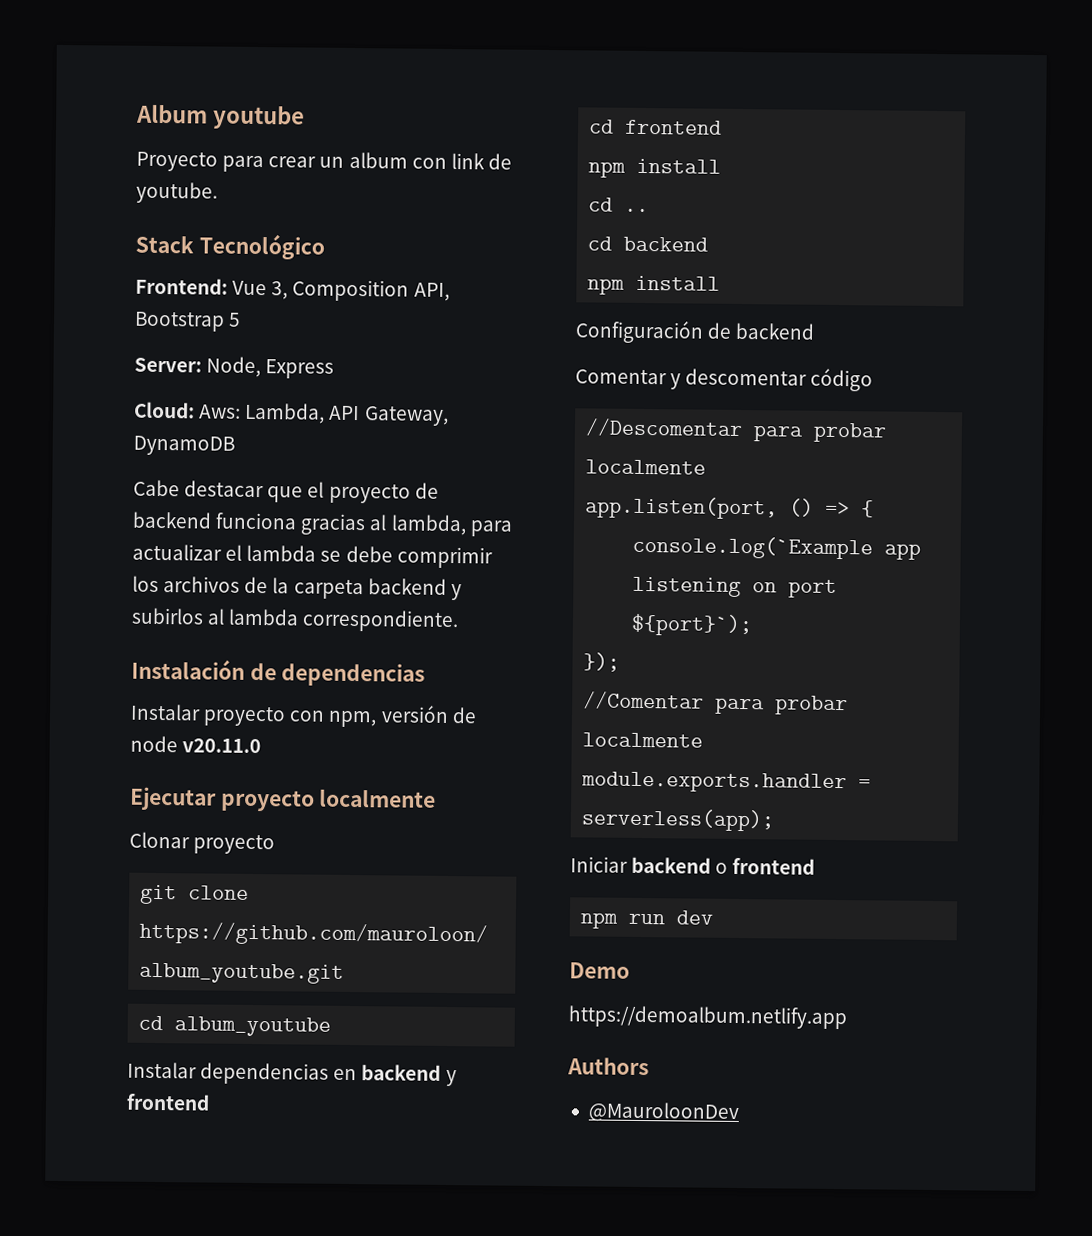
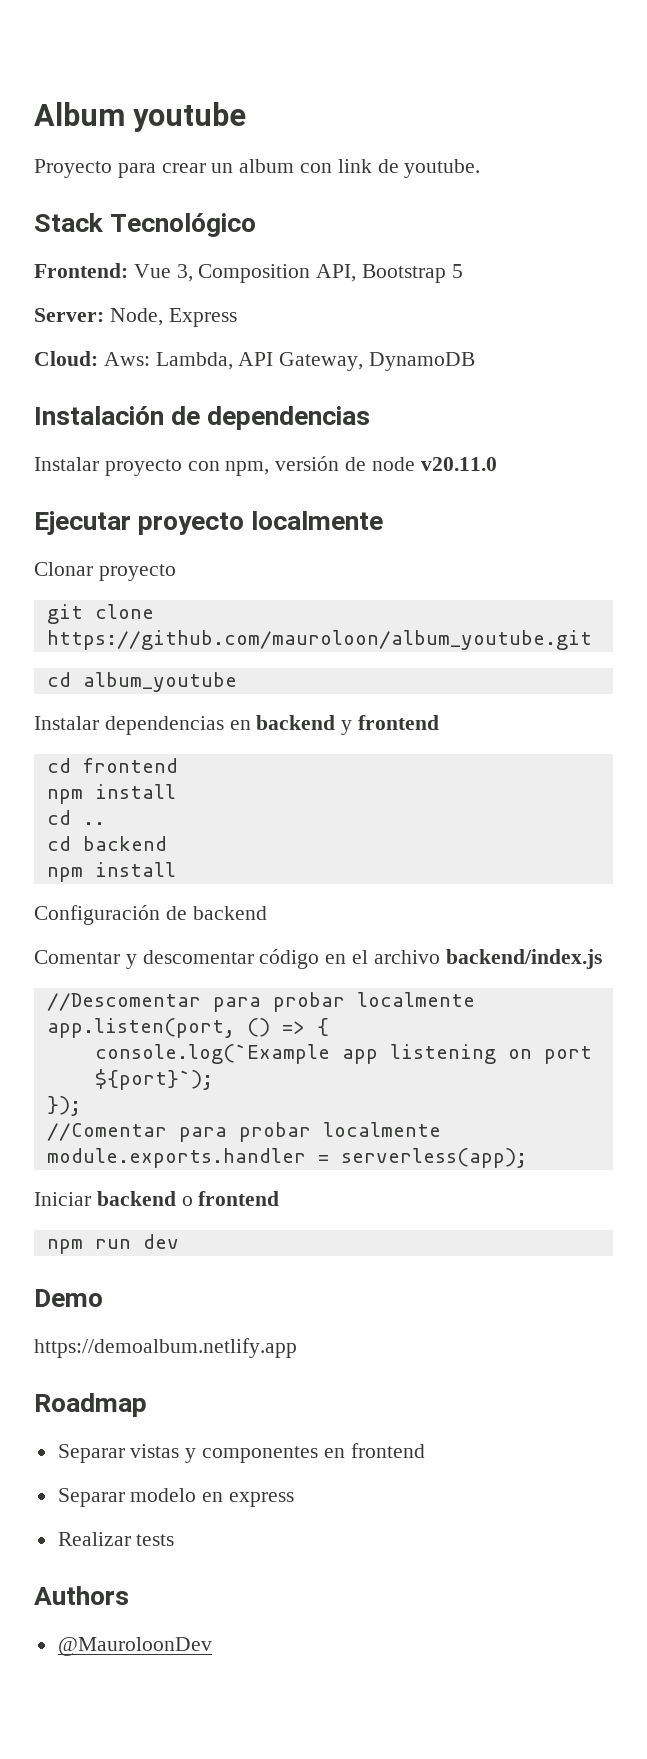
[133,479,439,504] [132,511,513,537] [132,543,493,569] [132,575,462,601] [131,607,460,633] // Cabe destacar que el proyecto de backend funciona gracias al lambda, para actualizar el lambda se debe comprimir los archivos de la carpeta backend y subirlos al lambda correspondiente. -> (476, 361) none
(874, 380) none -> [325,949,602,969] en el archivo backend/index.js
(847, 1017) none -> [34,1393,147,1417] [57,1443,425,1463] [57,1488,295,1507] [57,1532,175,1546] // Roadmap // Separar vistas y componentes en frontend // Separar modelo en express // Realizar tests

